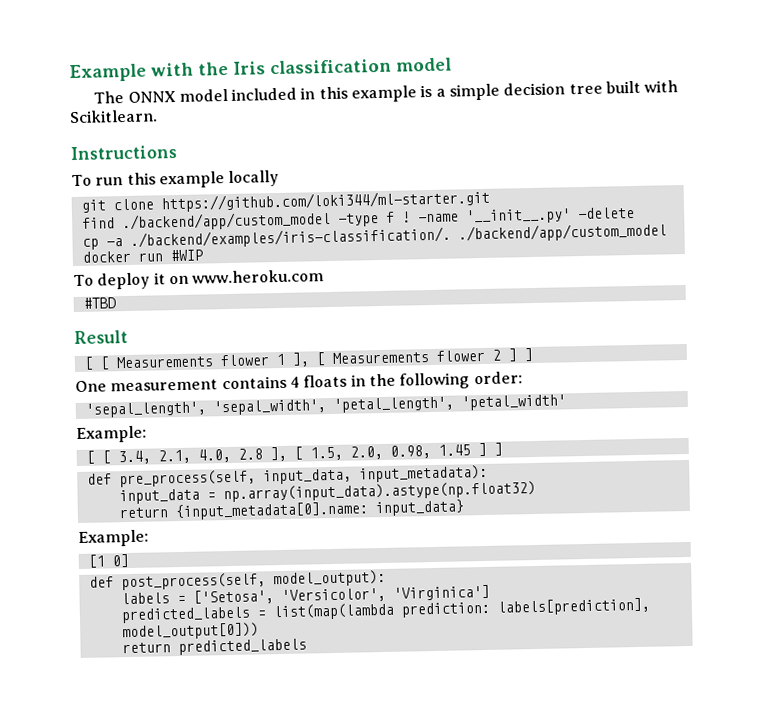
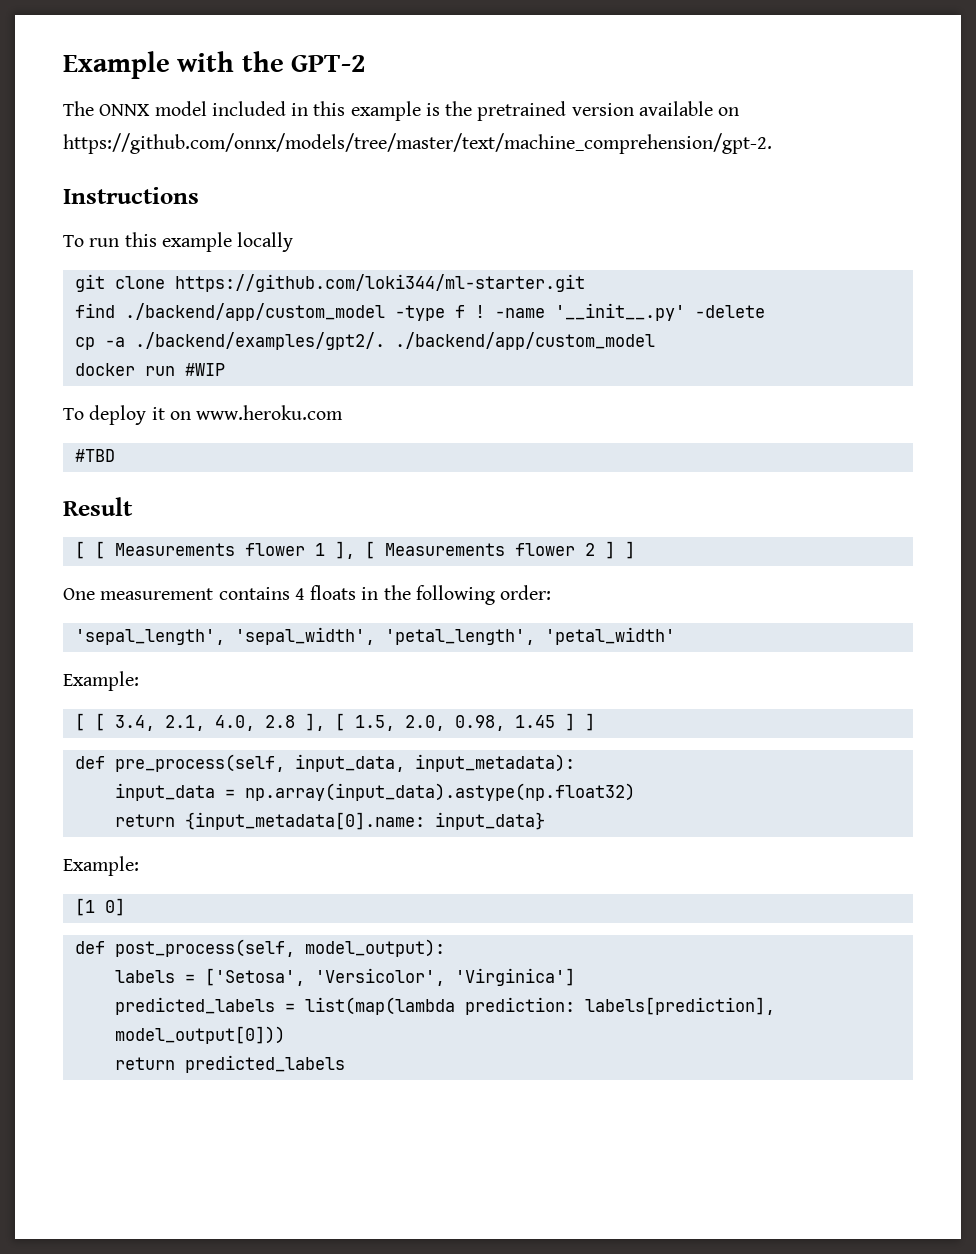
[233,57,452,75] Iris classification model -> [291,55,367,72] GPT-2
[435,80,679,101] [69,109,158,124] a simple decision tree built with Scikitlearn. -> [445,101,740,121] [63,133,772,154] the pretrained version available on https://github.com/onnx/models/tree/master/text/machine_comprehension/gpt-2.
[129,226,451,249] ./backend/examples/iris-classification/. -> [134,332,385,350] ./backend/examples/gpt2/.

